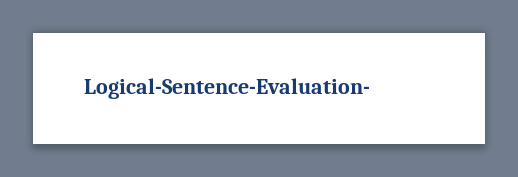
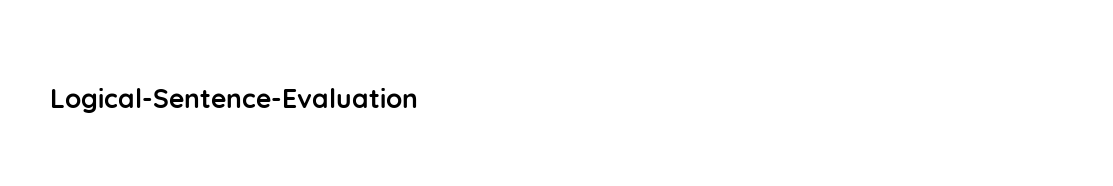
[84,78,370,99] Logical-Sentence-Evaluation- -> [50,87,418,113] Logical-Sentence-Evaluation

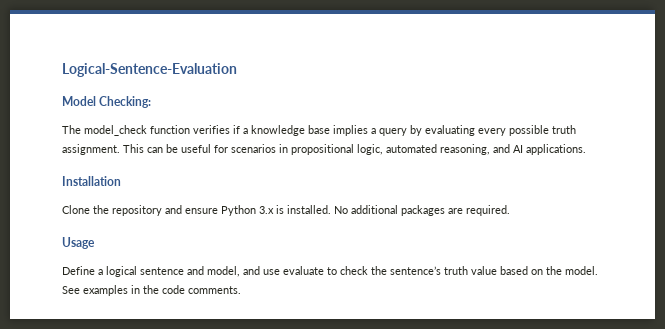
(418, 100) none -> [62,96,152,108] [62,125,576,136] [62,144,586,155] [62,176,121,186] [62,205,510,216] [62,237,95,249] [62,266,598,277] [62,285,241,296] // Model Checking: // The model_check function verifies if a knowledge base implies a query by evaluating every possible truth assignment. This can be useful for scenarios in propositional logic, automated reasoning, and AI applications. // Installation // Clone the repository and ensure Python 3.x is installed. No additional packages are required. // Usage // Define a logical sentence and model, and use evaluate to check the sentence’s truth value based on the model. See examples in the code comments.

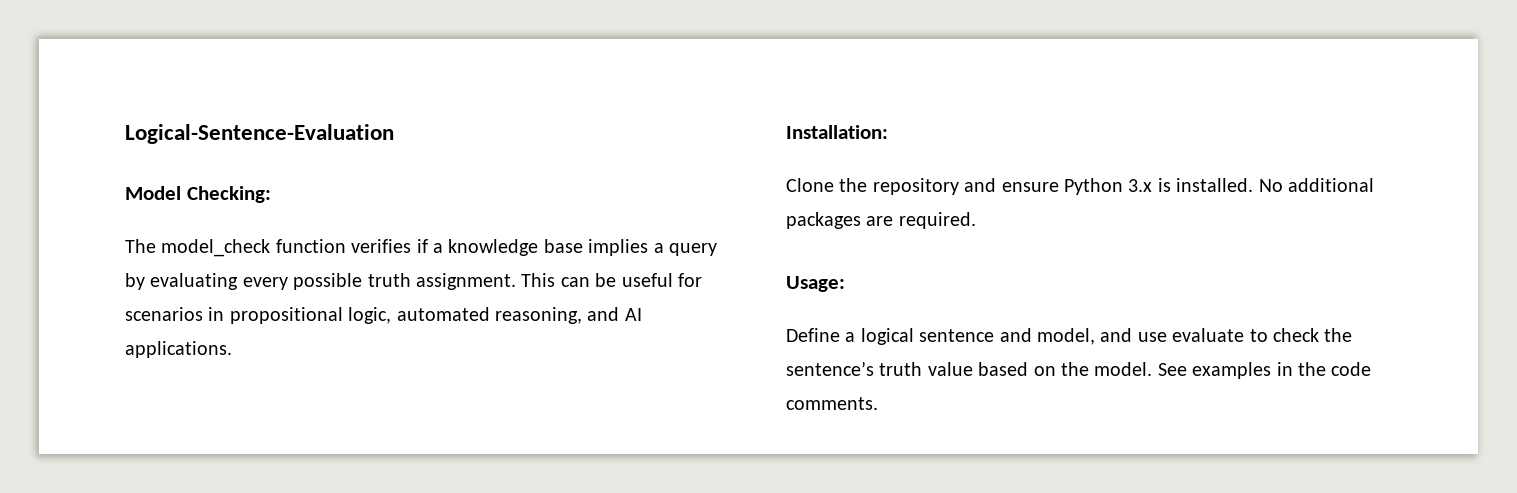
[62,176,121,186] Installation -> [786,125,888,139] Installation:
[62,237,95,249] Usage -> [786,276,845,292] Usage:

